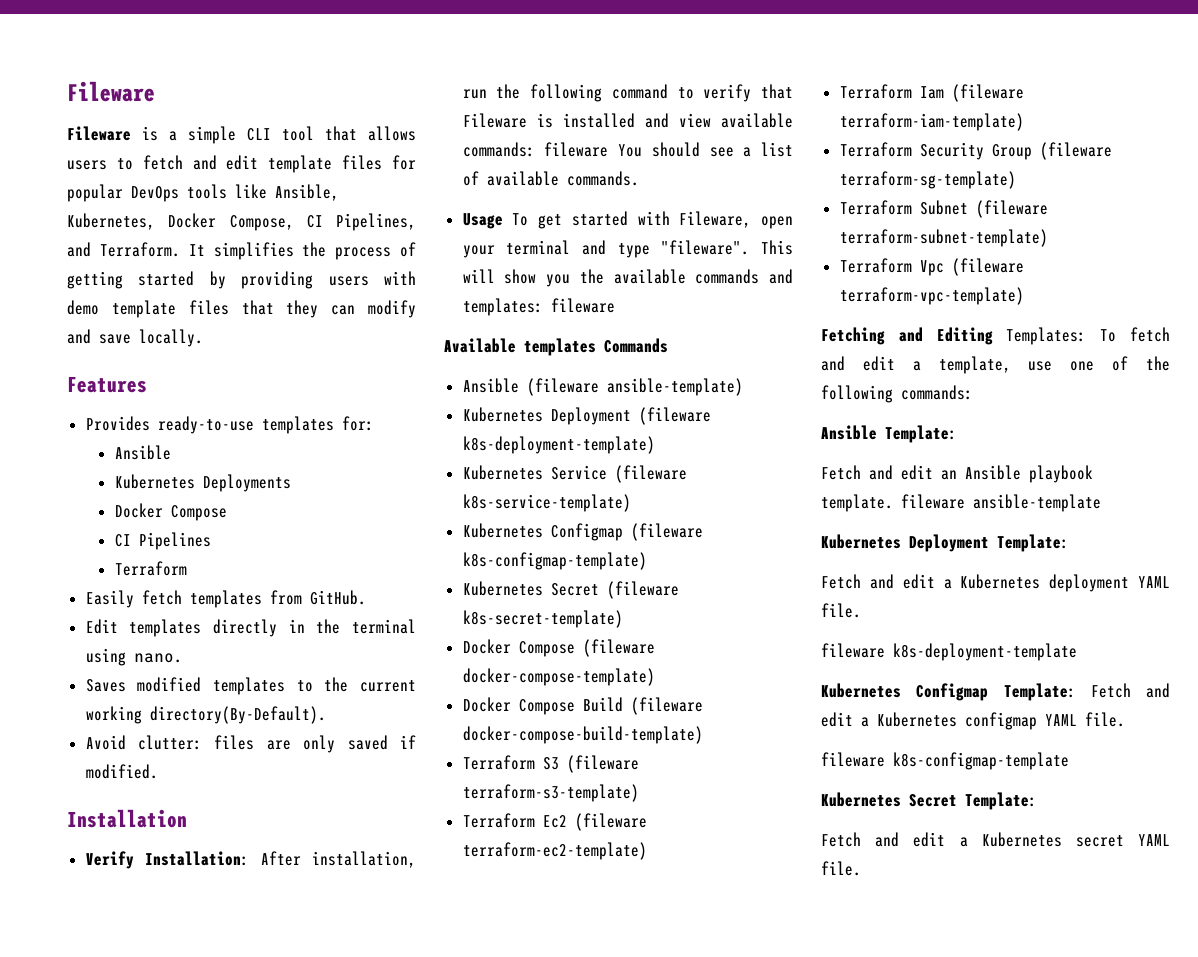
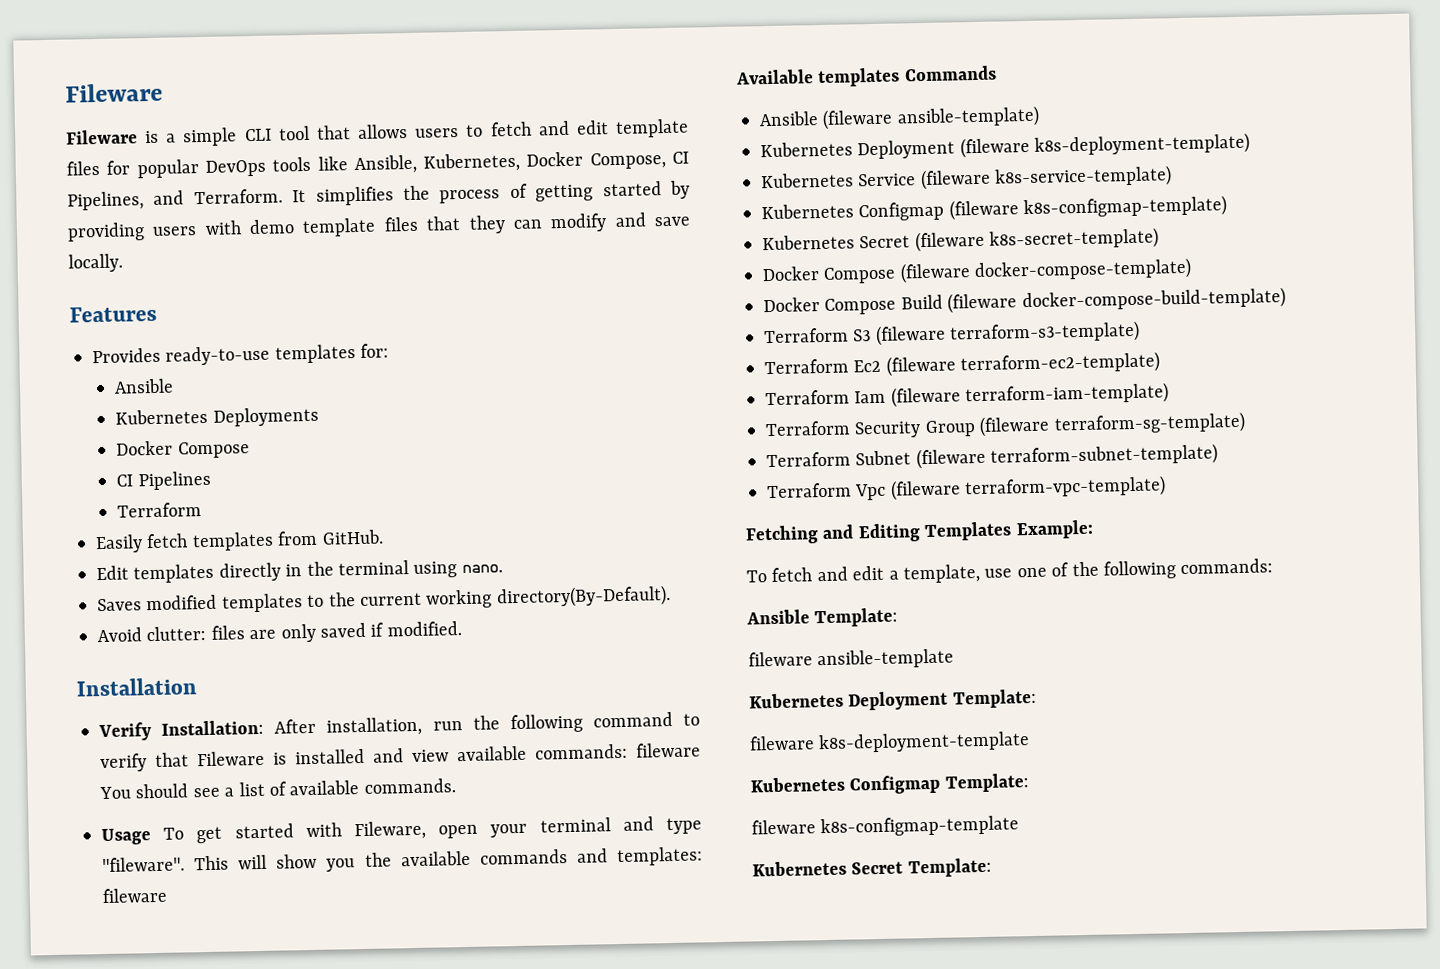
[1006,327,1087,345] Templates: -> [924,519,1094,542] Templates Example: //
[821,465,1093,483] [821,494,893,512] Fetch and edit an Ansible playbook template. -> (899, 617) none
[821,574,1170,592] [821,603,861,618] // Fetch and edit a Kubernetes deployment YAML file. -> (1037, 698) none
[1090,683,1170,698] [821,712,1125,730] Fetch and edit a Kubernetes configmap YAML file. -> (1029, 783) none
[821,832,1170,847] [821,861,861,876] // Fetch and edit a Kubernetes secret YAML file. -> (992, 867) none

